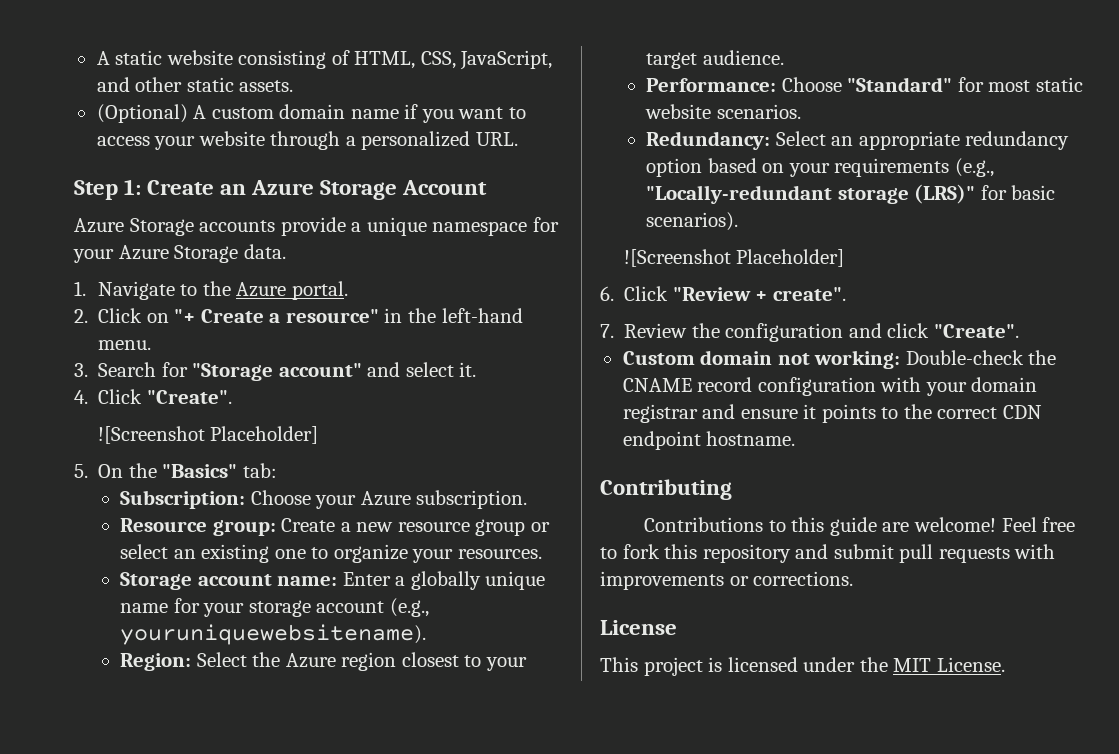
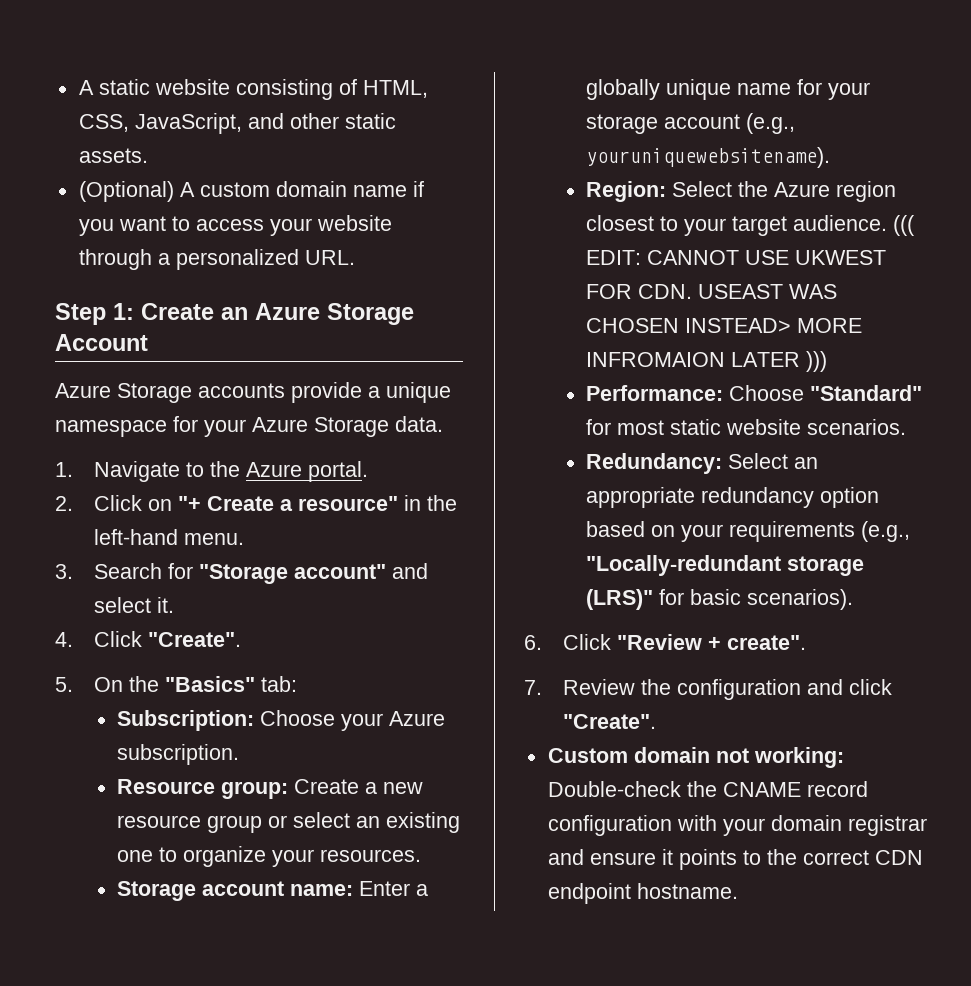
[97,426,319,444] // ![Screenshot Placeholder] -> (241, 639) none
(784, 57) none -> [893,215,916,236] [586,250,887,265] [586,284,838,299] [586,318,863,333] [586,351,828,372] ((( EDIT: CANNOT USE UKWEST FOR CDN. USEAST WAS CHOSEN INSTEAD> MORE INFROMAION LATER )))
[623,249,845,267] // ![Screenshot Placeholder] -> (854, 599) none
[600,479,732,500] [644,517,1076,536] [600,544,1056,563] [600,571,854,590] [600,620,677,635] [600,657,1005,676] // Contributing // Contributions to this guide are welcome! Feel free to fork this repository and submit pull requests with improvements or corrections. // License // This project is licensed under the MIT License. -> (738, 891) none

